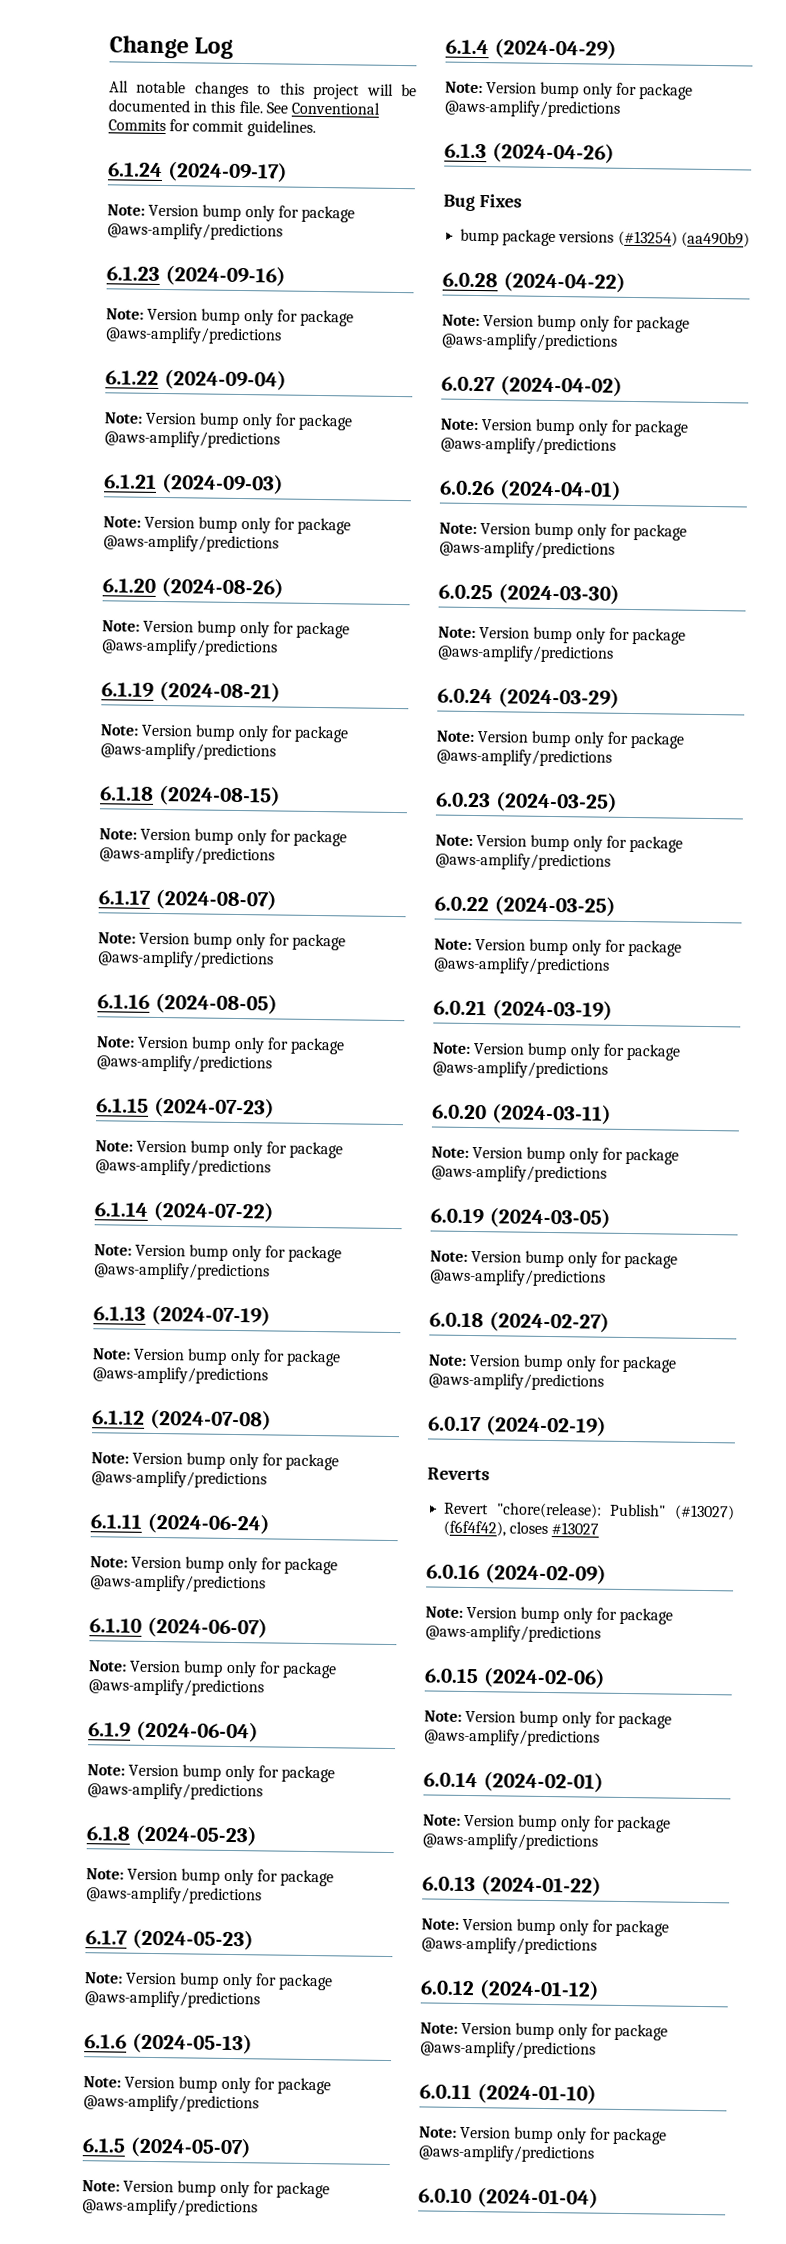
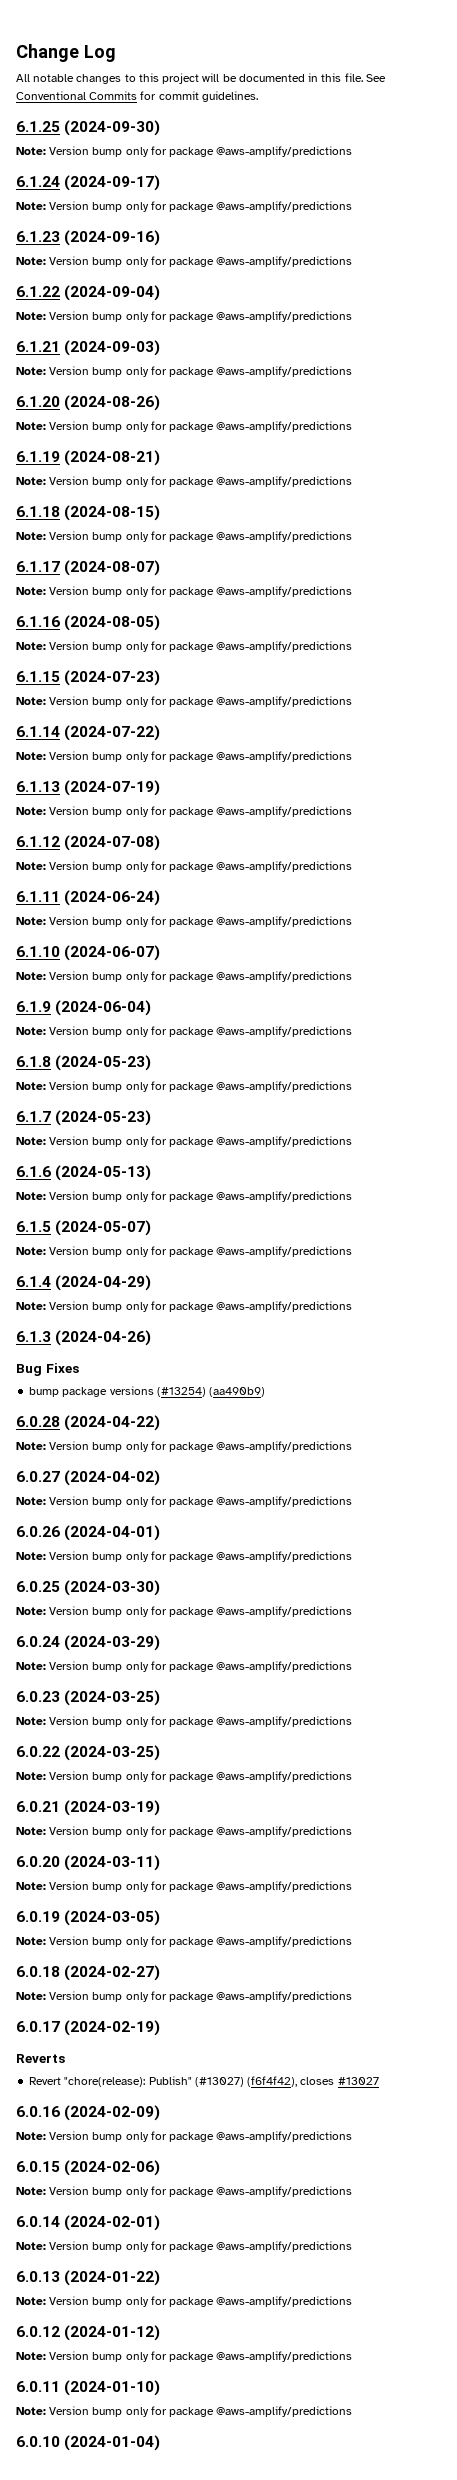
(316, 128) none -> [16,120,161,136] [16,146,353,157] // 6.1.25 (2024-09-30) // Note: Version bump only for package @aws-amplify/predictions

